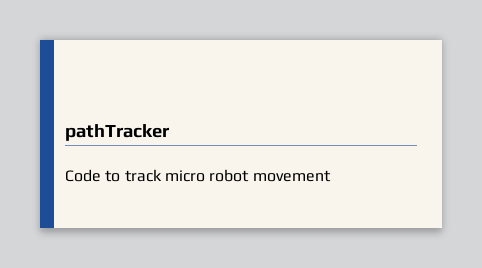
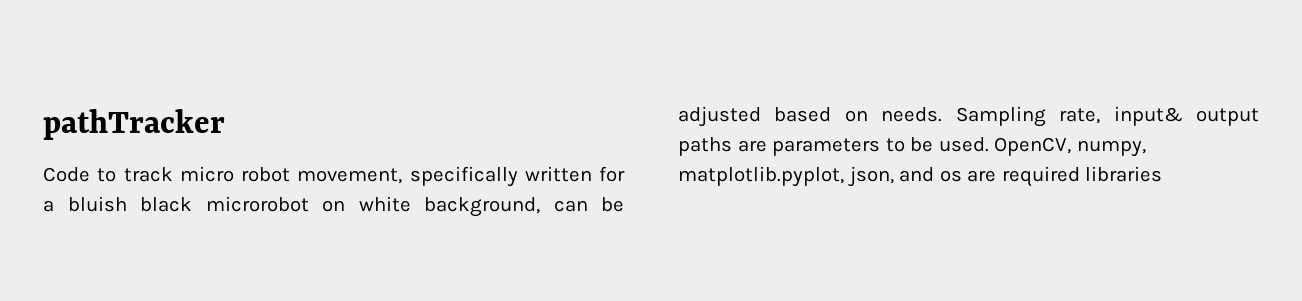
[252,170,331,182] movement -> [297,166,625,187] [43,196,624,217] [678,106,1259,127] [678,137,1146,157] [678,166,1163,187] movement, specifically written for a bluish black microrobot on white background, can be adjusted based on needs. Sampling rate, input& output paths are parameters to be used. OpenCV, numpy, matplotlib.pyplot, json, and os are required libraries

